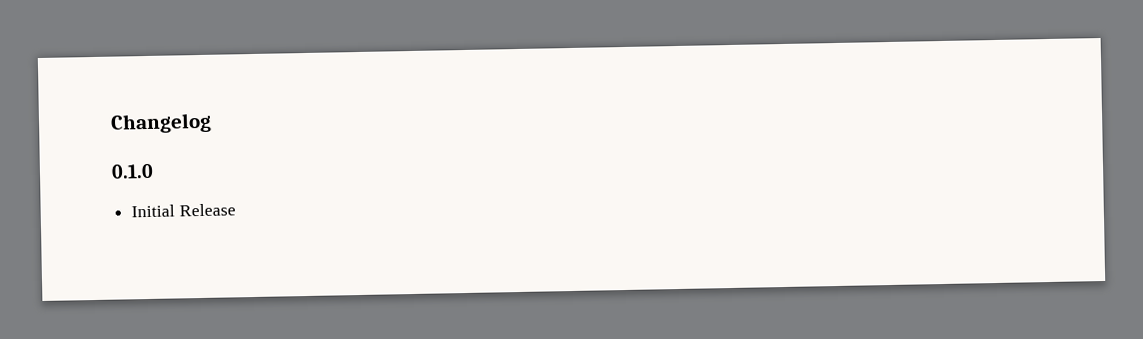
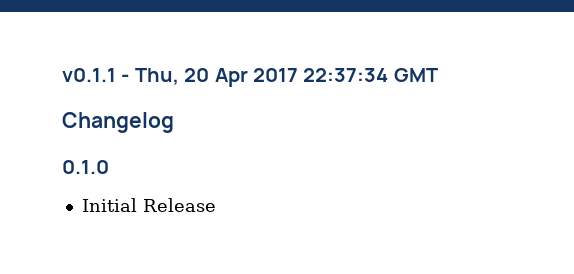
(110, 123) none -> [62,68,438,87] v0.1.1 - Thu, 20 Apr 2017 22:37:34 GMT //

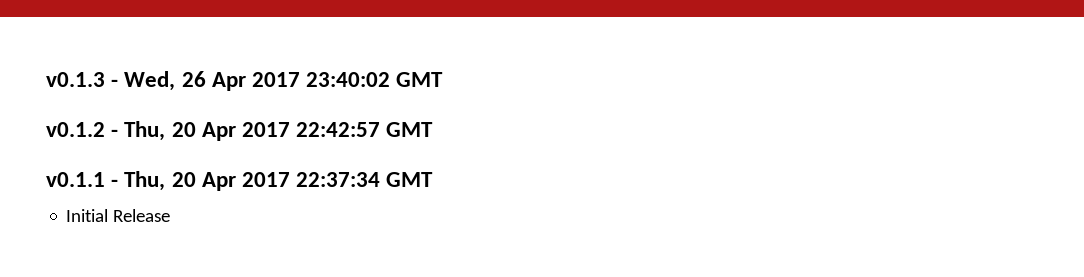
(62, 75) none -> [46,71,444,91] [46,121,434,141] v0.1.3 - Wed, 26 Apr 2017 23:40:02 GMT // v0.1.2 - Thu, 20 Apr 2017 22:42:57 GMT //
[62,112,174,133] [62,160,109,174] // Changelog // 0.1.0 -> (434, 179) none

